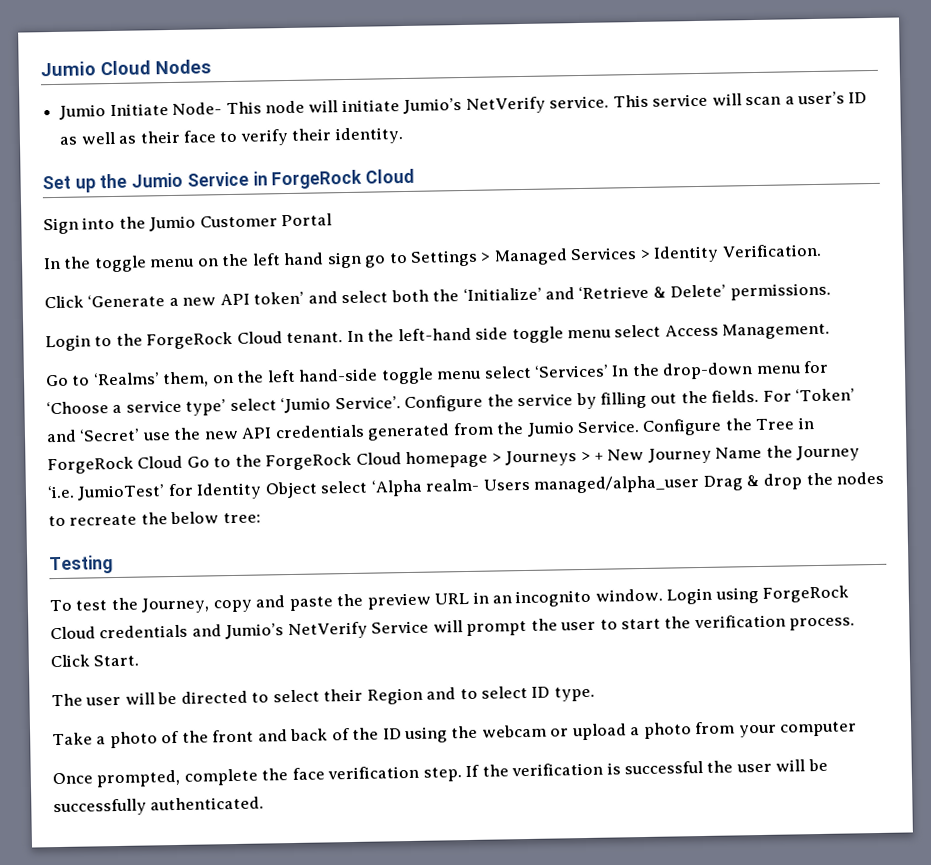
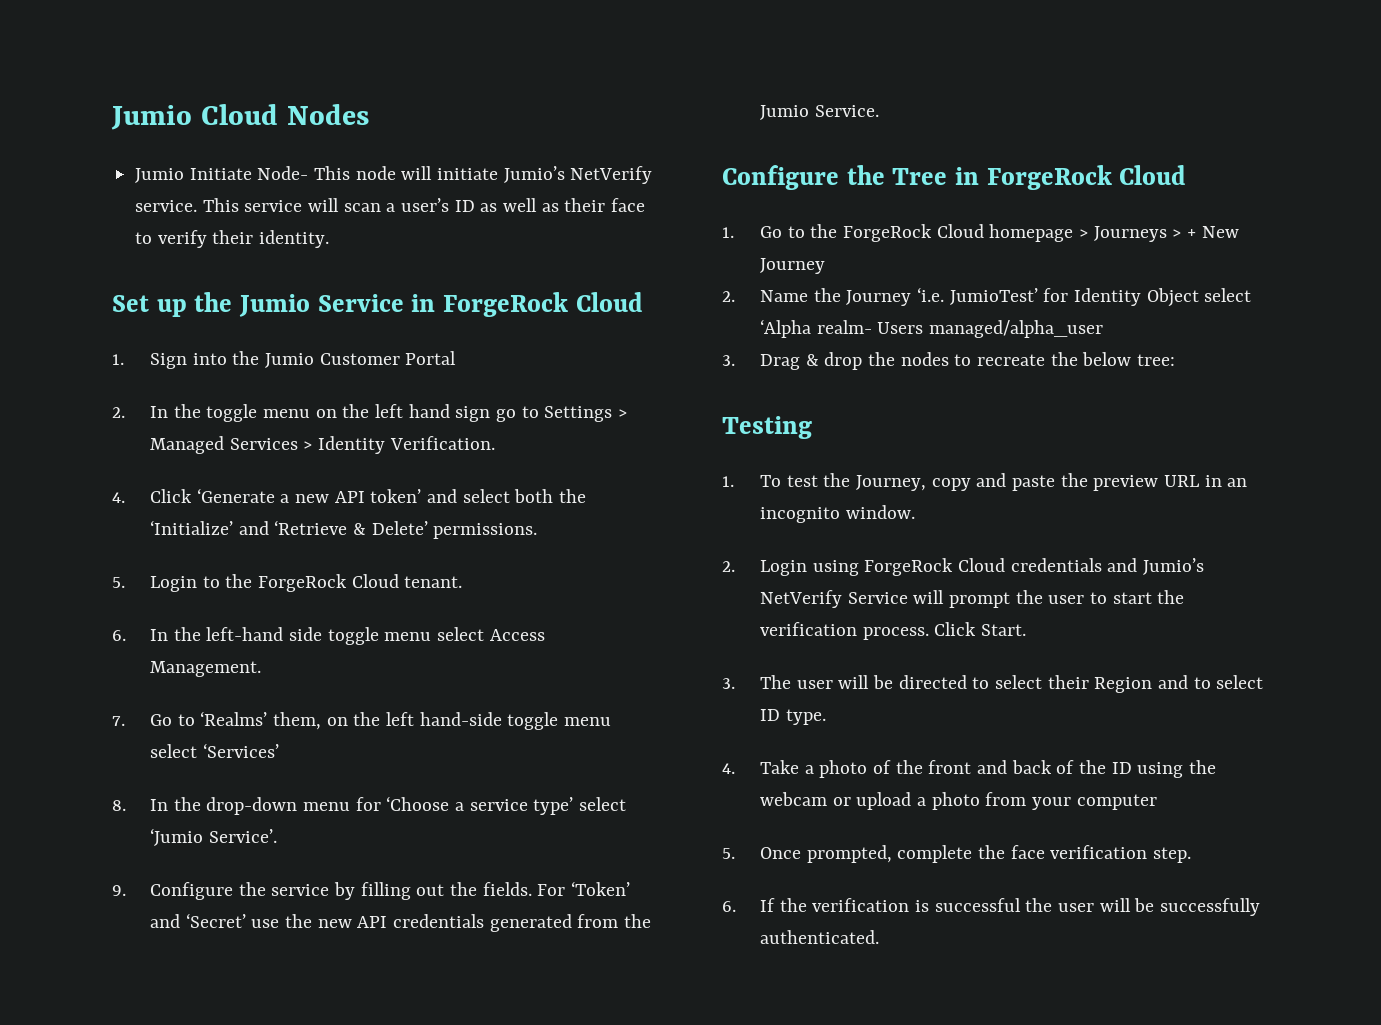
(415, 176) none -> [112,354,124,365] 1.
(333, 220) none -> [112,407,125,418] 2.
(822, 250) none -> [112,492,125,503] 4.
(831, 291) none -> [112,577,125,588] 5.
(344, 338) none -> [112,630,126,641] // 6.
(831, 331) none -> [112,716,125,726] 7.
(610, 371) none -> [112,800,126,811] // 8.
(401, 403) none -> [112,885,126,896] // 9.
(641, 427) none -> (879, 111) //
(184, 462) none -> [722,227,734,238] // 1.
(712, 455) none -> [722,291,735,302] // 2.
(701, 484) none -> [722,355,735,366] // 3.
(113, 565) none -> [722,476,734,487] 1.
(663, 595) none -> [722,561,735,572] // 2.
(140, 660) none -> [722,678,735,689] 3.
(595, 694) none -> [722,763,735,774] 4.
(858, 729) none -> [722,848,735,859] 5.
(462, 774) none -> [722,901,736,912] // 6.

